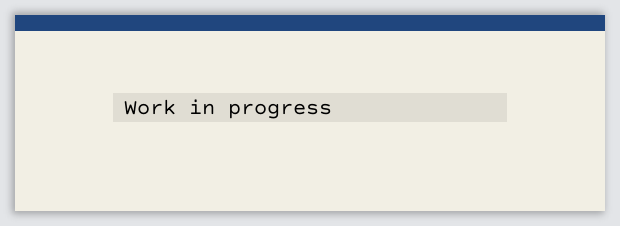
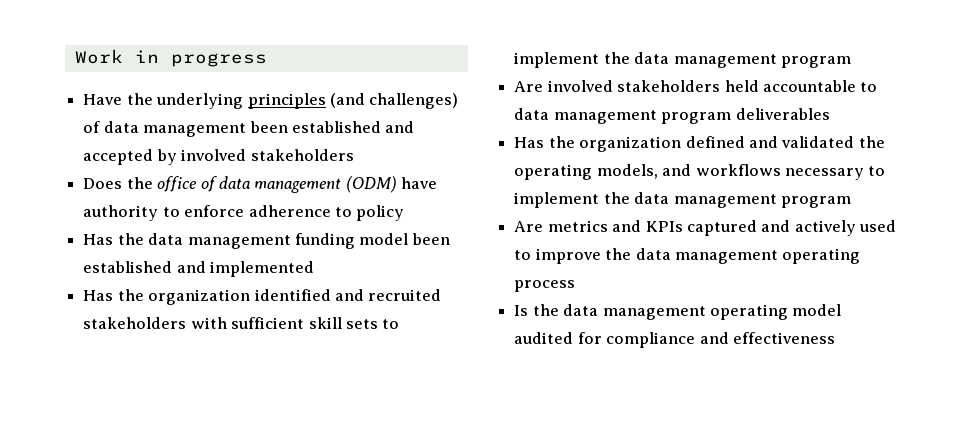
(333, 111) none -> [83,93,459,109] [83,121,415,137] [83,149,354,165] [83,176,438,193] [83,205,405,221] [83,233,450,249] [83,261,315,277] [83,289,442,305] [83,317,400,329] [514,52,851,68] [514,80,878,92] [514,108,830,124] [514,136,885,152] [514,164,886,180] [514,192,851,208] [514,220,897,236] [514,248,861,264] [514,280,576,292] [514,304,842,320] [514,332,835,348] // Have the underlying principles (and challenges) of data management been established and accepted by involved stakeholders // Does the office of data management (ODM) have authority to enforce adherence to policy // Has the data management funding model been established and implemented // Has the organization identified and recruited stakeholders with sufficient skill sets to implement the data management program // Are involved stakeholders held accountable to data management program deliverables // Has the organization defined and validated the operating models, and workflows necessary to implement the data management program // Are metrics and KPIs captured and actively used to improve the data management operating process // Is the data management operating model audited for compliance and effectiveness

